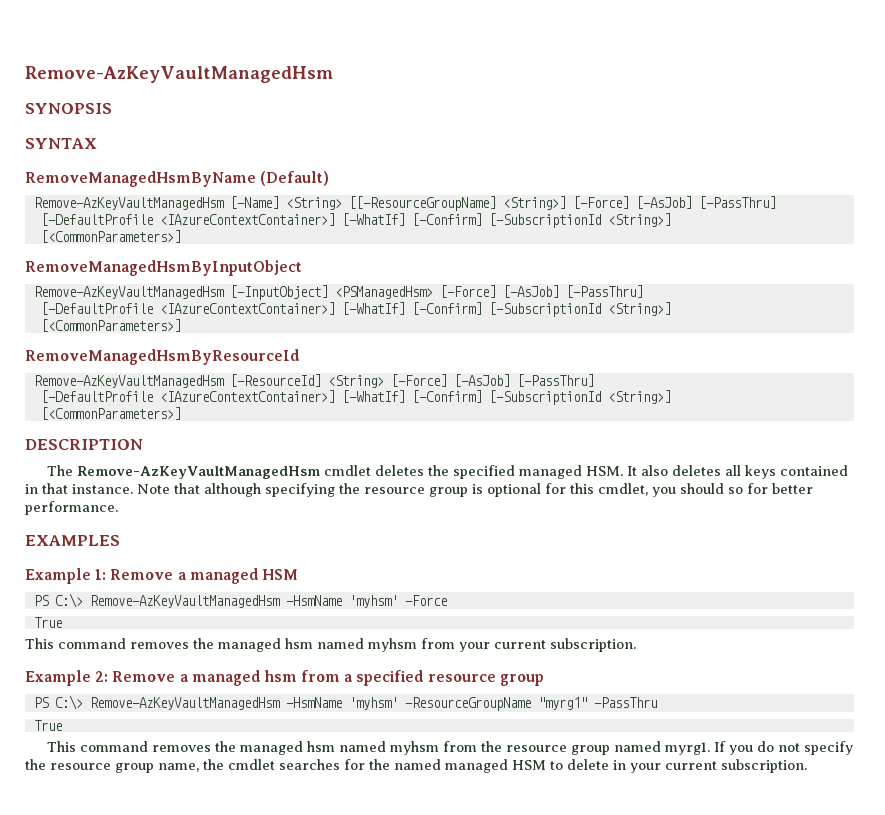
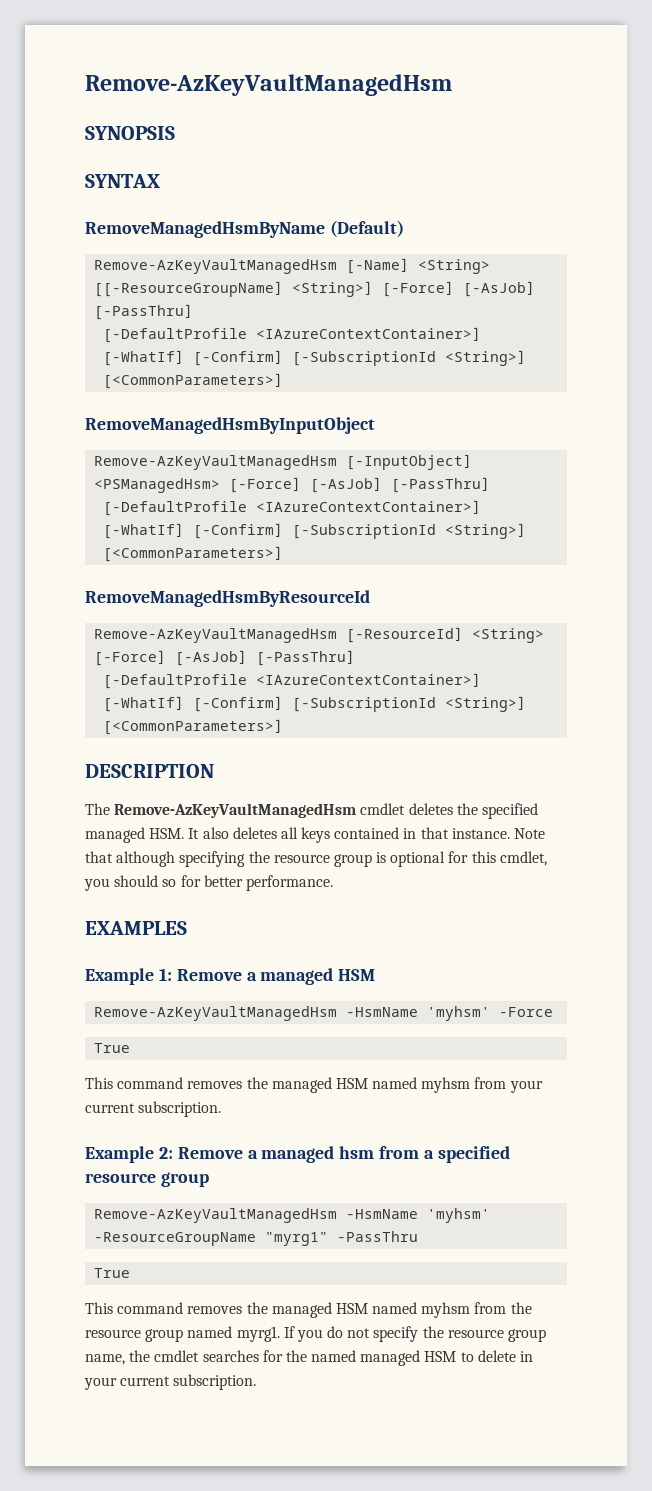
[33,593,83,608] PS C:\> -> (376, 975) none
[285,638,313,649] hsm -> [335,1078,368,1089] HSM
[33,695,83,710] PS C:\> -> (209, 1179) none
[306,741,335,752] hsm -> [335,1303,368,1314] HSM

